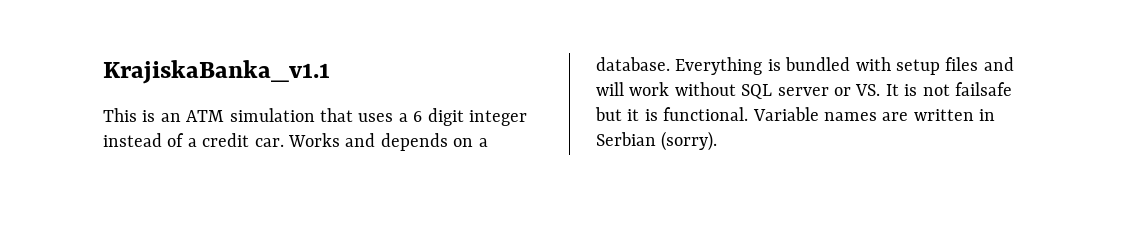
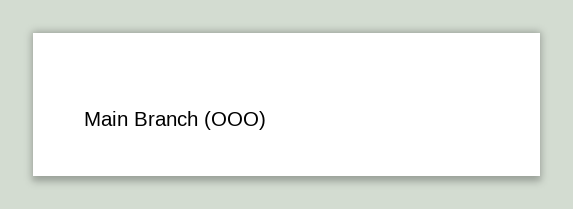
[103,60,330,84] [103,108,527,126] [103,133,488,151] [596,57,1014,75] [596,82,1012,99] [595,107,996,121] [596,131,718,151] KrajiskaBanka_v1.1 // This is an ATM simulation that uses a 6 digit integer instead of a credit car. Works and depends on a database. Everything is bundled with setup files and will work without SQL server or VS. It is not failsafe but it is functional. Variable names are written in Serbian (sorry). -> [84,111,266,130] Main Branch (OOO)

